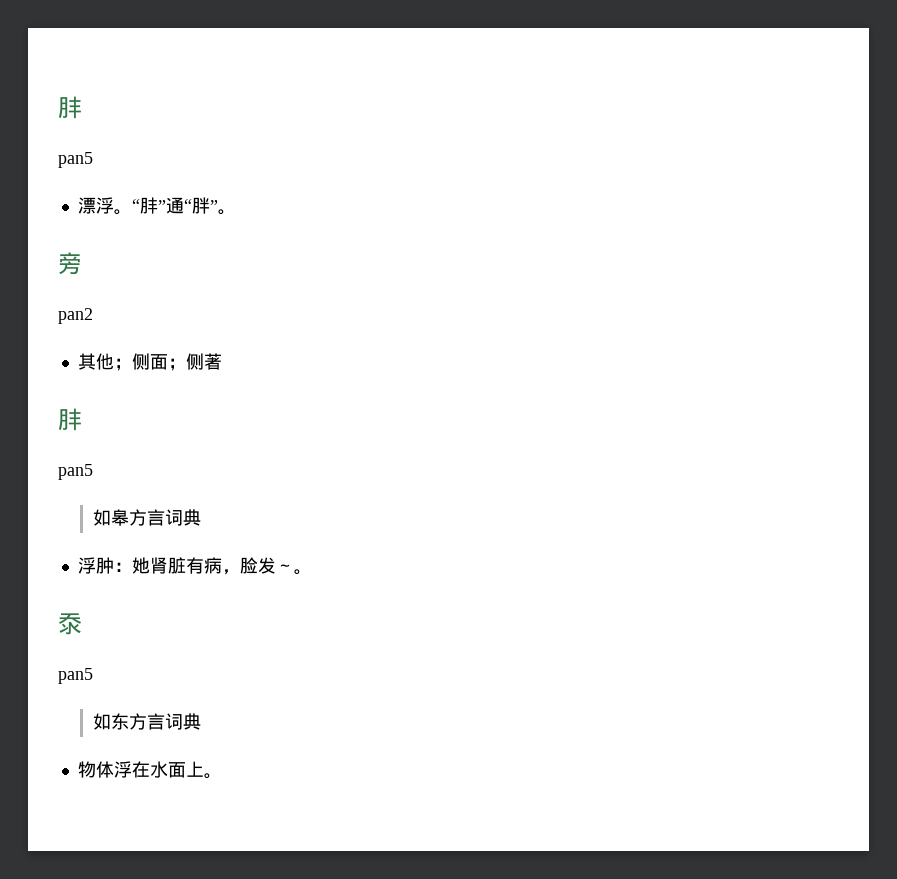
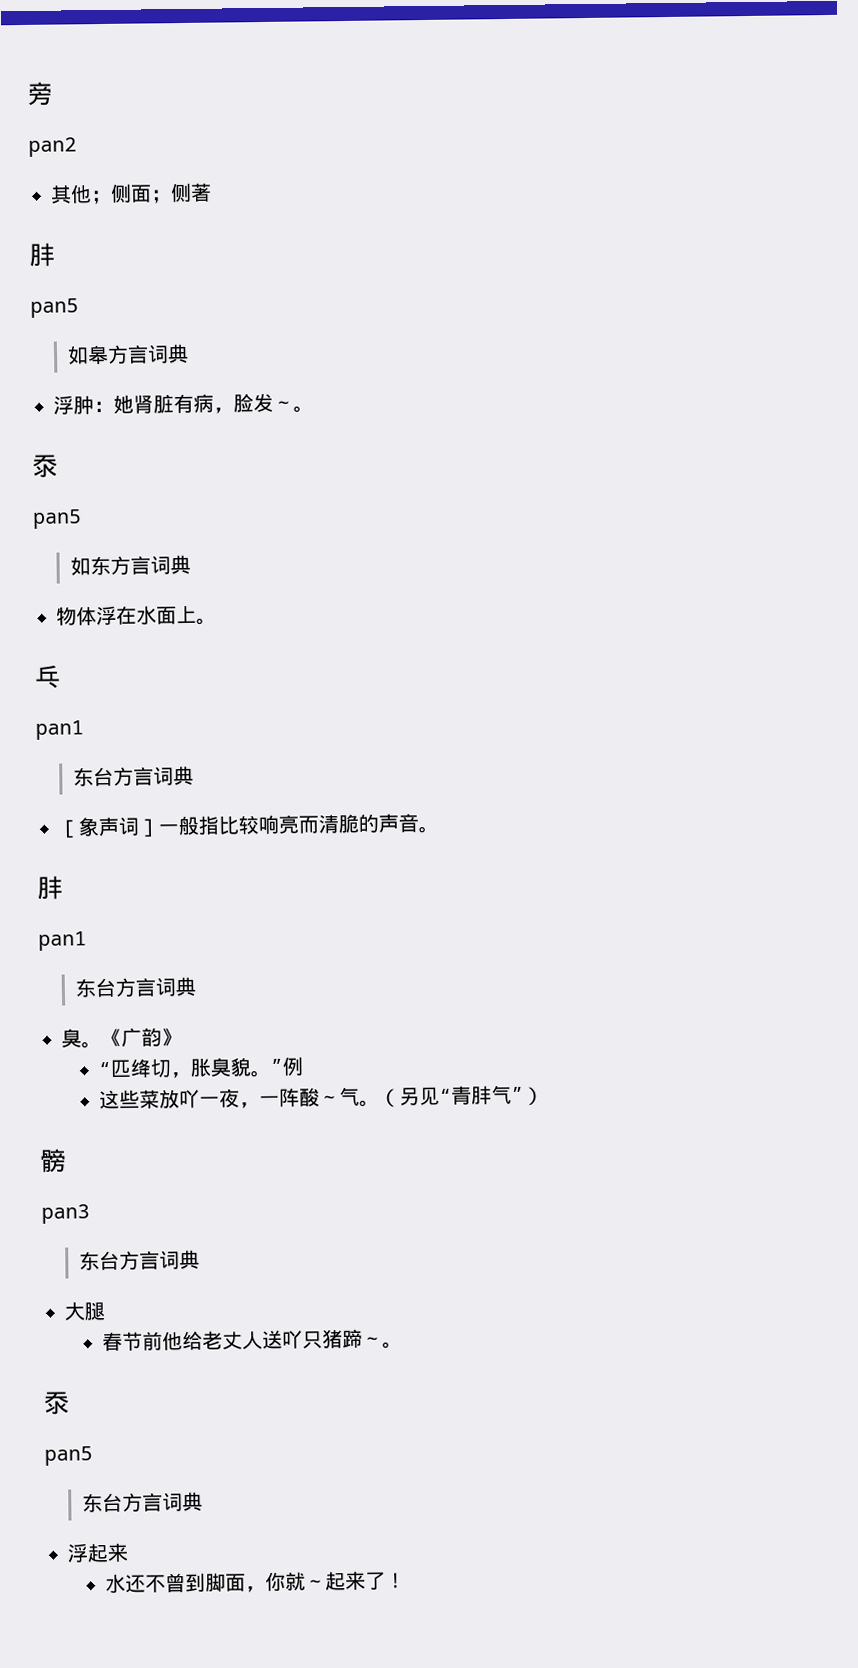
[58,96,82,119] [58,152,93,168] [77,197,236,215] 肨 // pan5 // 漂浮。“肨”通“胖”。 // -> (27, 93) none
(222, 776) none -> [34,665,61,689] [35,720,84,740] [72,765,194,787] [58,813,439,839] [37,875,63,900] [38,931,87,951] [74,976,196,998] [61,1027,182,1049] [97,1056,303,1079] [98,1085,544,1110] [40,1148,67,1173] [41,1204,90,1224] [78,1249,200,1271] [64,1301,105,1321] [101,1328,403,1352] [43,1391,70,1415] [44,1446,93,1466] [81,1491,203,1513] [67,1542,128,1563] [104,1570,406,1594] // 乓 // pan1 // 东台方言词典 // ［象声词］一般指比较响亮而清脆的声音。 // 肨 // pan1 // 东台方言词典 // 臭。《广韵》 // “匹绛切，胀臭貌。”例 // 这些菜放吖一夜，一阵酸～气。（另见“青肨气”） // 髈 // pan3 // 东台方言词典 // 大腿 // 春节前他给老丈人送吖只猪蹄～。 // 沗 // pan5 // 东台方言词典 // 浮起来 // 水还不曾到脚面，你就～起来了！

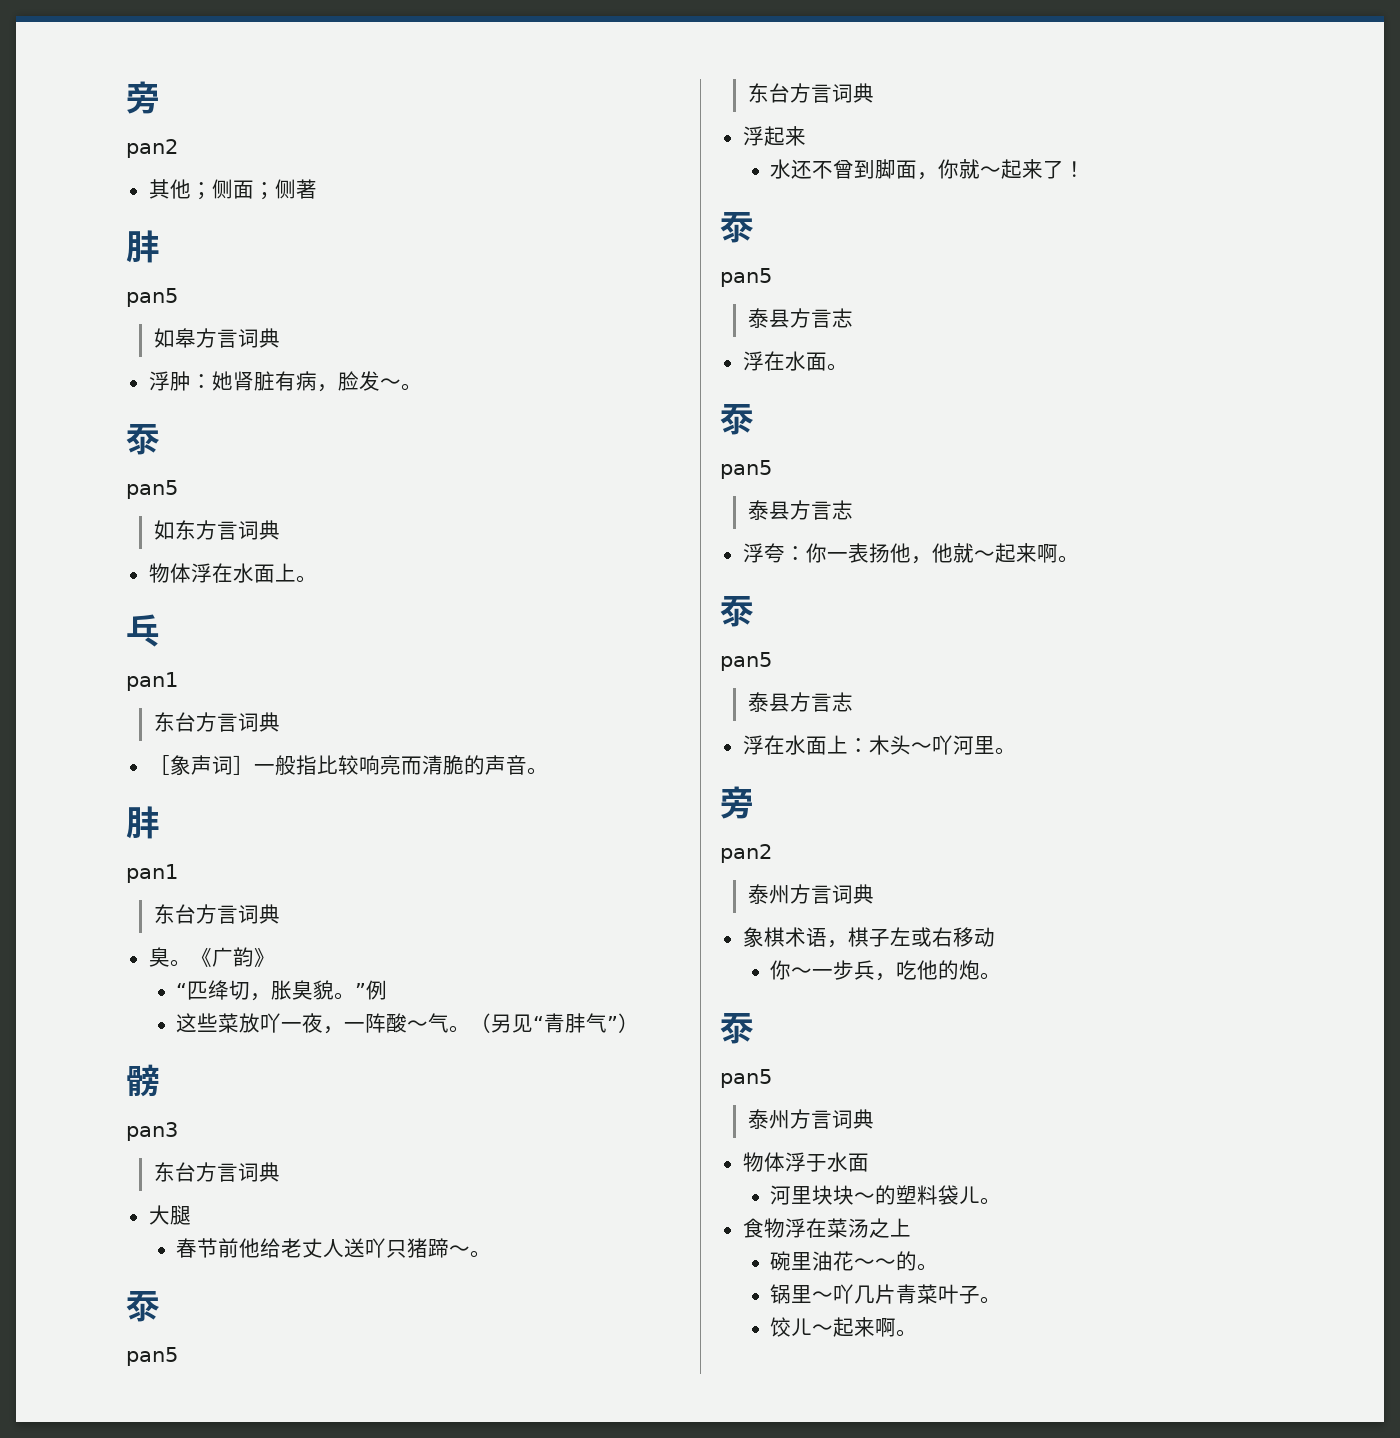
(406, 1580) none -> [720,212,754,243] [720,268,772,287] [747,308,853,328] [742,351,848,371] [720,404,754,435] [720,460,772,479] [747,500,853,520] [742,543,1079,564] [720,596,754,627] [720,652,772,671] [747,692,853,712] [742,735,1016,755] [720,786,754,819] [720,844,772,863] [747,884,874,904] [742,927,995,948] [770,960,1002,981] [720,1013,754,1044] [720,1069,772,1088] [747,1109,874,1129] [742,1152,869,1172] [770,1185,1002,1205] [742,1218,911,1238] [770,1251,939,1271] [770,1284,1002,1304] [770,1317,918,1337] // 沗 // pan5 // 泰县方言志 // 浮在水面。 // 沗 // pan5 // 泰县方言志 // 浮夸：你一表扬他，他就～起来啊。 // 沗 // pan5 // 泰县方言志 // 浮在水面上：木头～吖河里。 // 旁 // pan2 // 泰州方言词典 // 象棋术语，棋子左或右移动 // 你～一步兵，吃他的炮。 // 沗 // pan5 // 泰州方言词典 // 物体浮于水面 // 河里块块～的塑料袋ㄦ。 // 食物浮在菜汤之上 // 碗里油花～～的。 // 锅里～吖几片青菜叶子。 // 饺ㄦ～起来啊。

